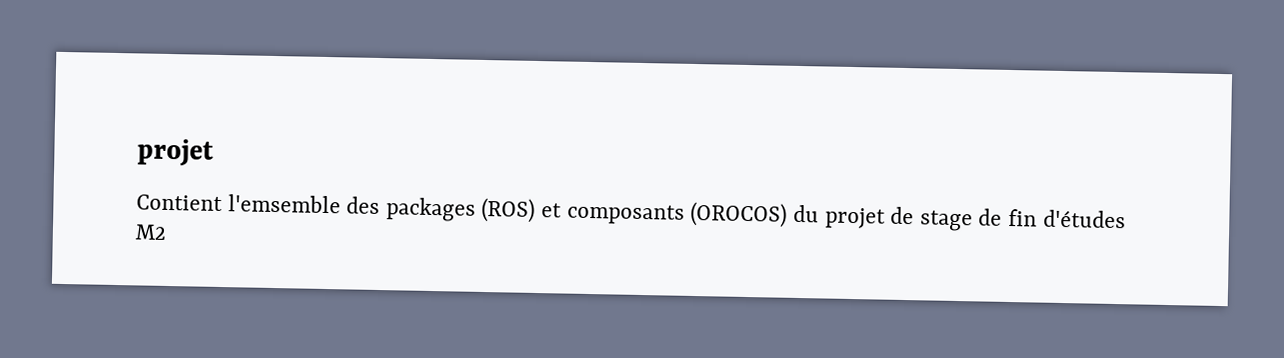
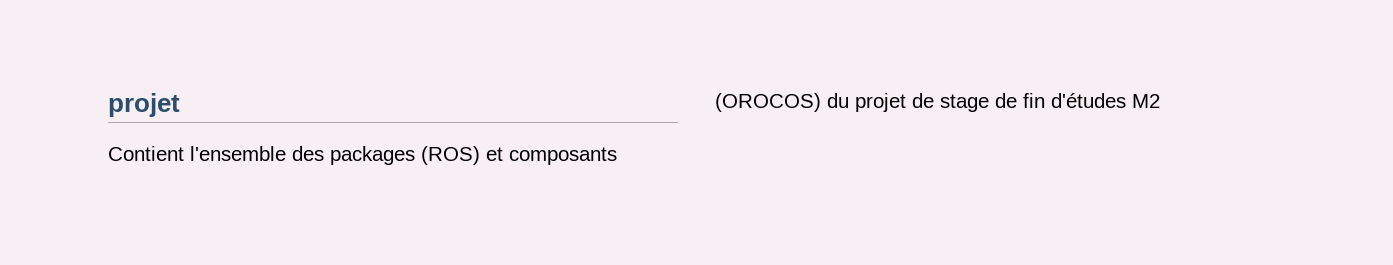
[227,194,341,214] l'emsemble -> [190,146,286,161] l'ensemble

